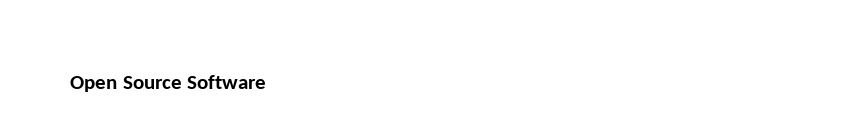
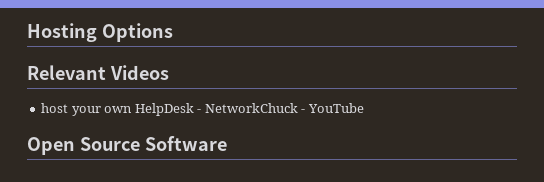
(70, 84) none -> [27,23,173,42] [27,65,169,80] [41,103,364,116] Hosting Options // Relevant Videos // host your own HelpDesk - NetworkChuck - YouTube //

